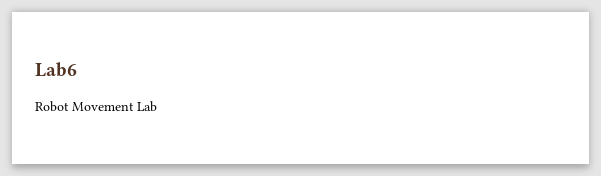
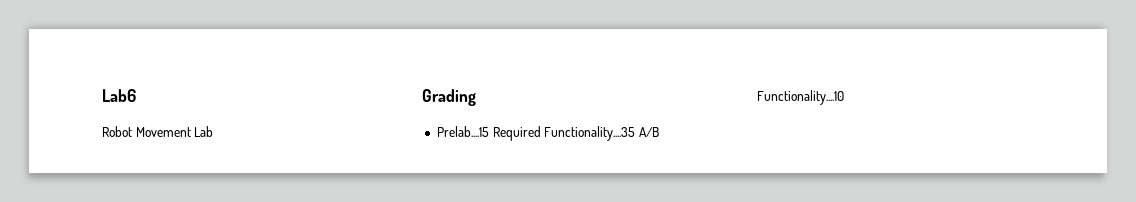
(157, 106) none -> [422,89,476,106] [436,126,659,141] [756,90,844,105] // Grading // Prelab....15 Required Functionality....35 A/B Functionality....10

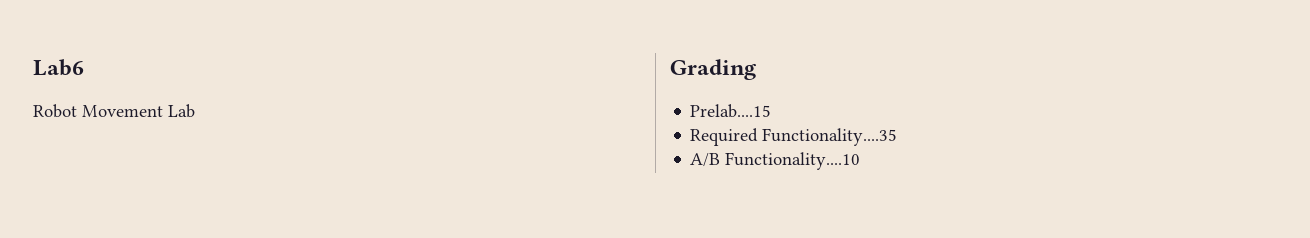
(489, 131) none -> (772, 111) //
(636, 133) none -> (898, 137) //

